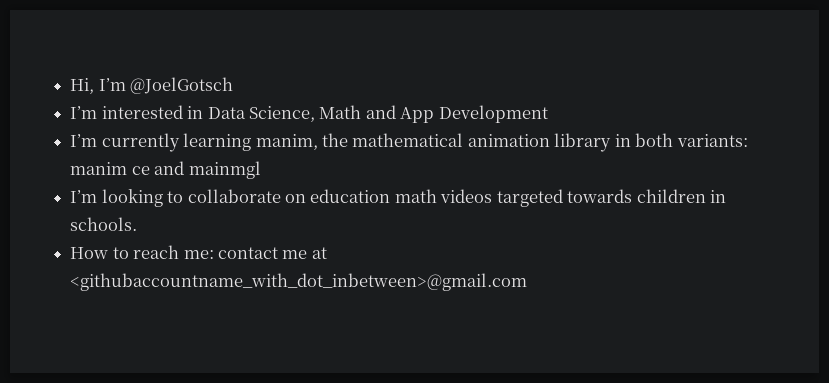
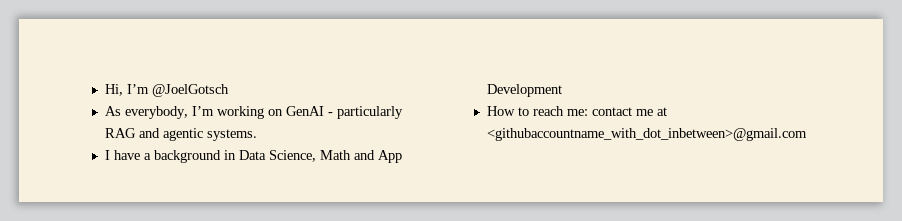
[70,105,183,119] I’m interested -> [104,106,403,119] [104,128,257,141] [104,150,221,163] As everybody, I’m working on GenAI - particularly RAG and agentic systems. // I have a background
[70,133,748,152] [70,161,261,179] [70,189,727,207] [70,217,138,231] // I’m currently learning manim, the mathematical animation library in both variants: manim ce and mainmgl // I’m looking to collaborate on education math videos targeted towards children in schools. -> (562, 90) none

